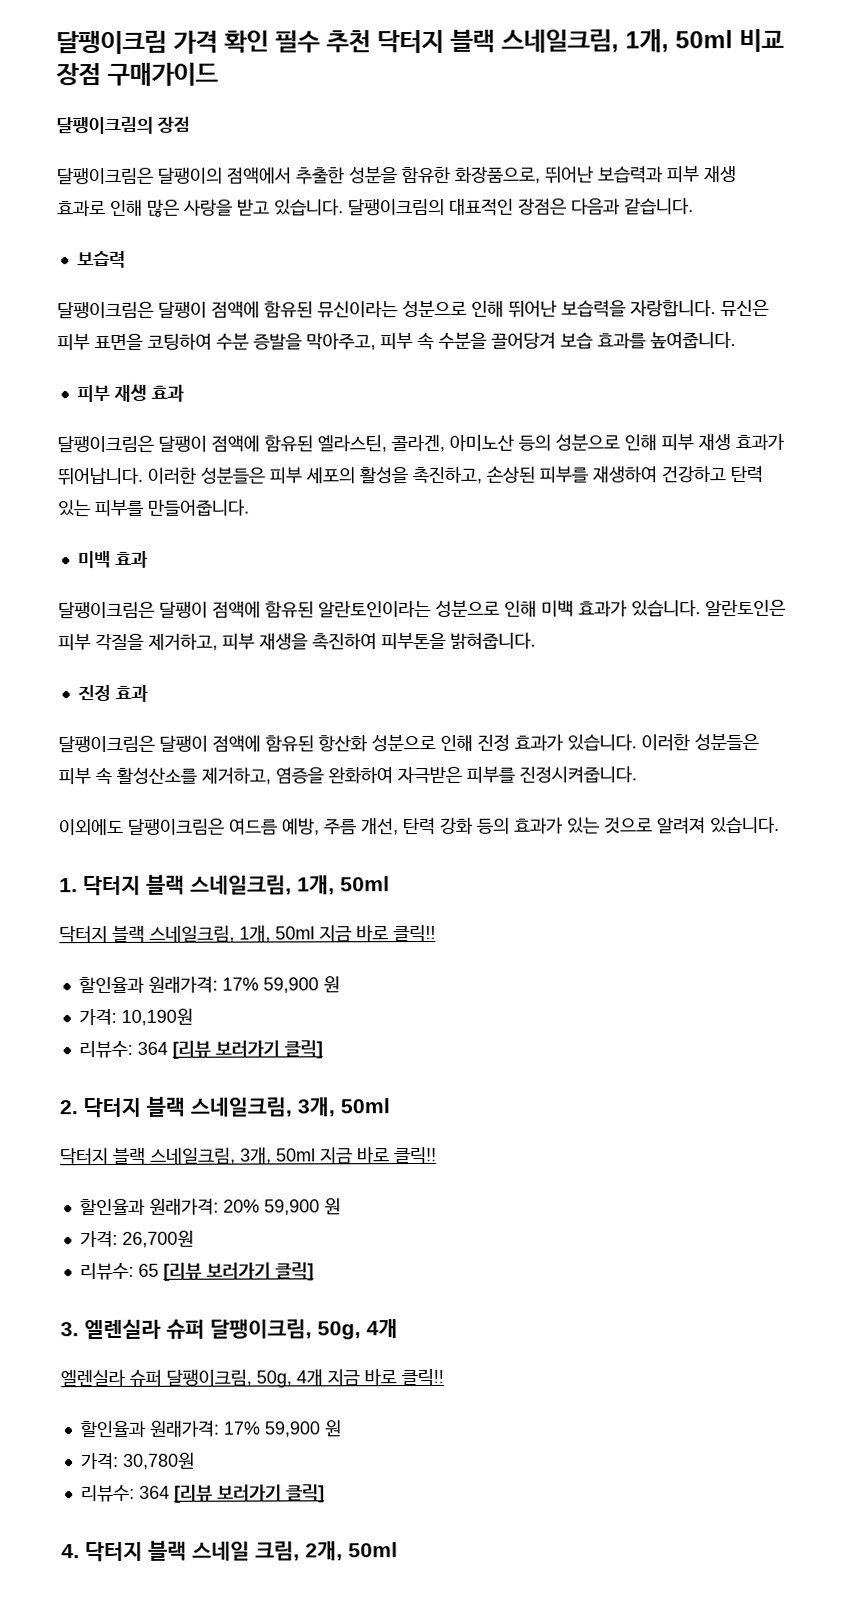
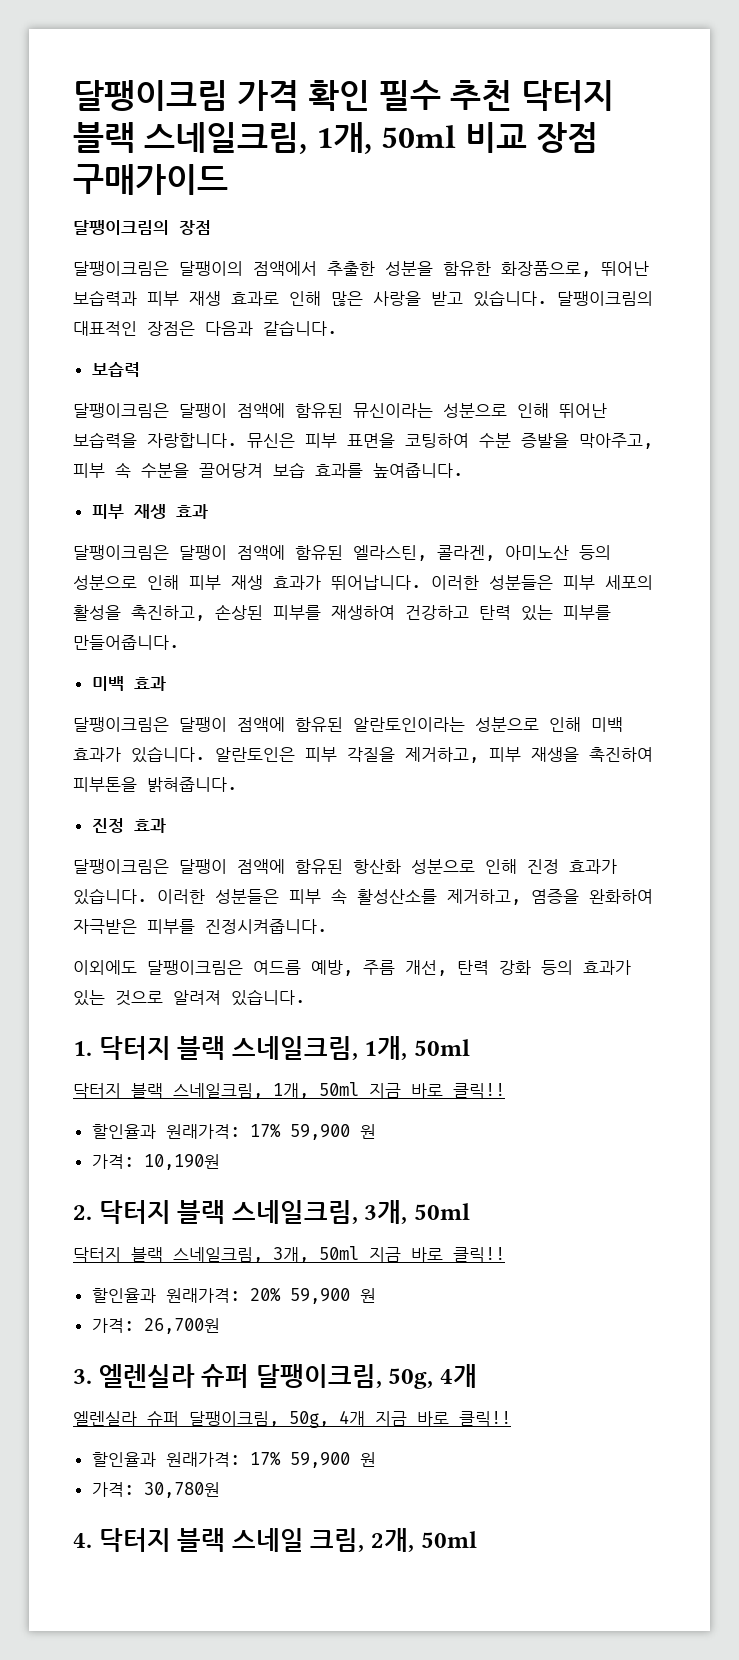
[78,1040,323,1059] // 리뷰수: 364 [리뷰 보러가기 클릭] -> (220, 1162) none
[79,1262,314,1281] // 리뷰수: 65 [리뷰 보러가기 클릭] -> (220, 1326) none
[80,1484,325,1503] // 리뷰수: 364 [리뷰 보러가기 클릭] -> (220, 1490) none

